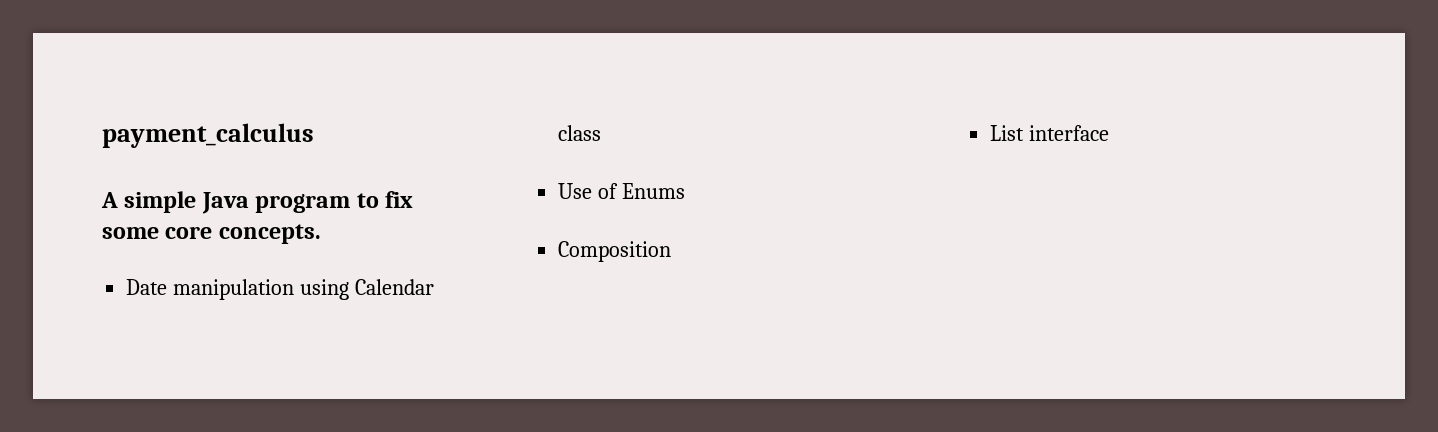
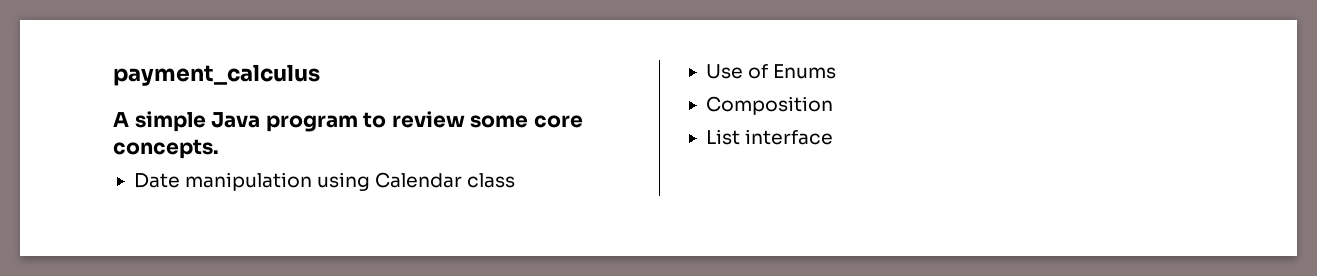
[385,191,414,208] fix -> [391,111,465,128] review

